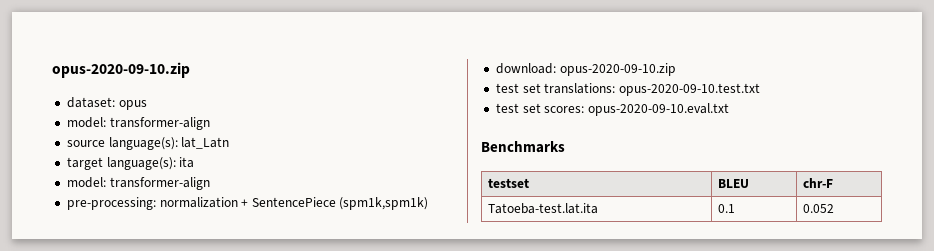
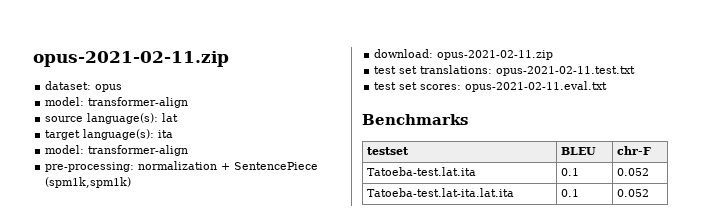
[52,62,190,78] opus-2020-09-10.zip -> [33,51,229,67] opus-2021-02-11.zip
[181,137,230,149] lat_Latn -> [162,113,179,122] lat
[559,63,676,76] opus-2020-09-10.zip -> [437,50,554,60] opus-2021-02-11.zip
[618,83,760,96] opus-2020-09-10.test.txt -> [496,66,636,76] opus-2021-02-11.test.txt
[587,103,729,116] opus-2020-09-10.eval.txt -> [465,81,608,92] opus-2021-02-11.eval.txt
(834, 208) none -> [366,188,514,197] [560,189,579,197] [616,189,649,197] // Tatoeba-test.lat-ita.lat.ita | 0.1 | 0.052

